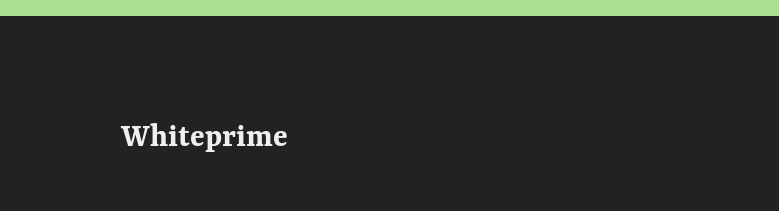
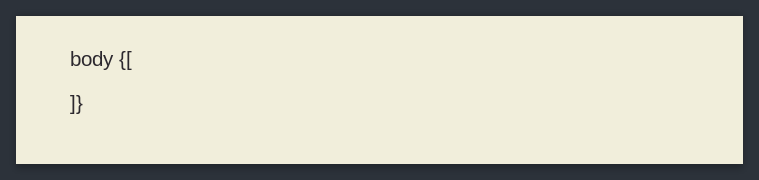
[120,123,288,152] Whiteprime -> [70,51,132,70] [70,95,83,114] body {[ // ]}

